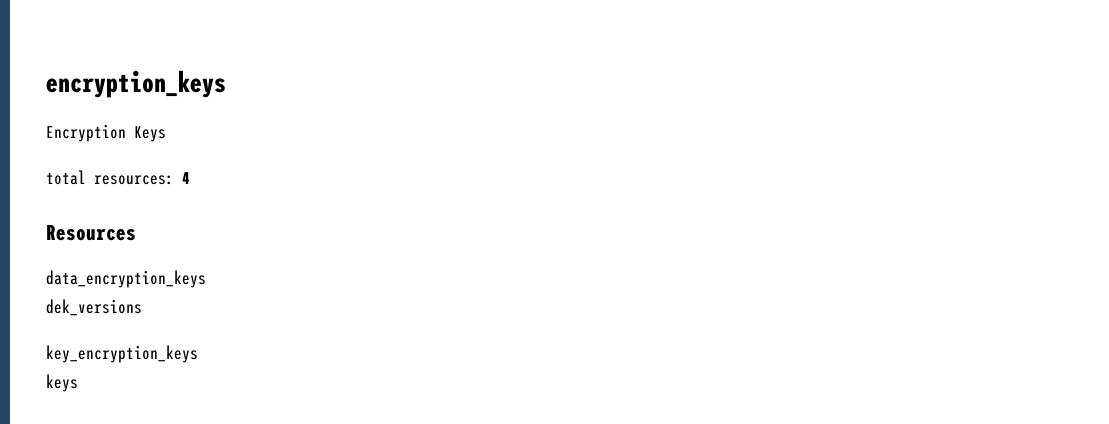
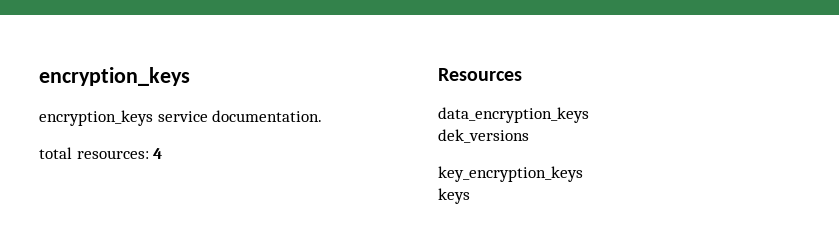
[46,124,166,142] Encryption Keys -> [39,110,323,126] encryption_keys service documentation.

